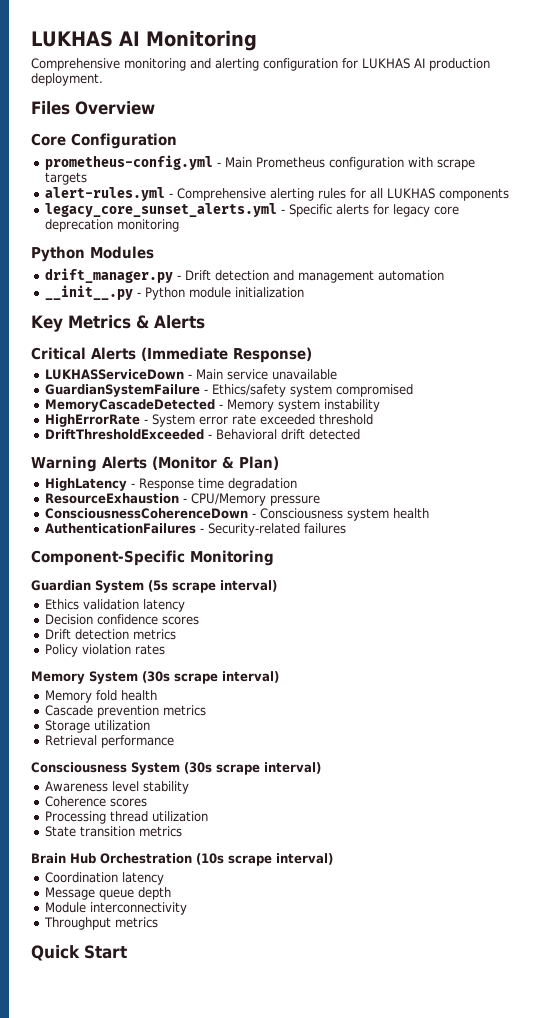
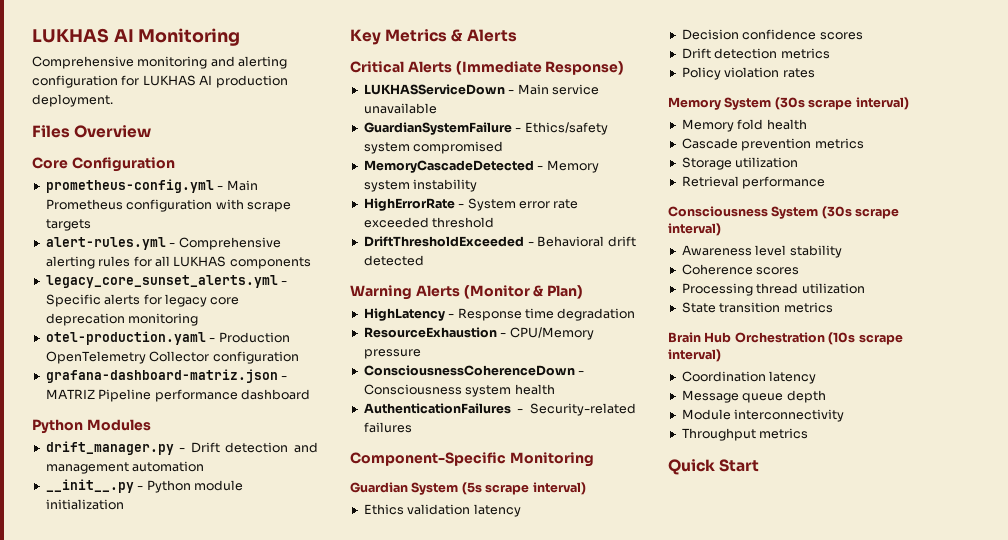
(179, 225) none -> [45,331,290,345] [45,351,299,364] [45,369,288,383] [45,389,310,402] // otel-production.yaml - Production OpenTelemetry Collector configuration // grafana-dashboard-matriz.json - MATRIZ Pipeline performance dashboard

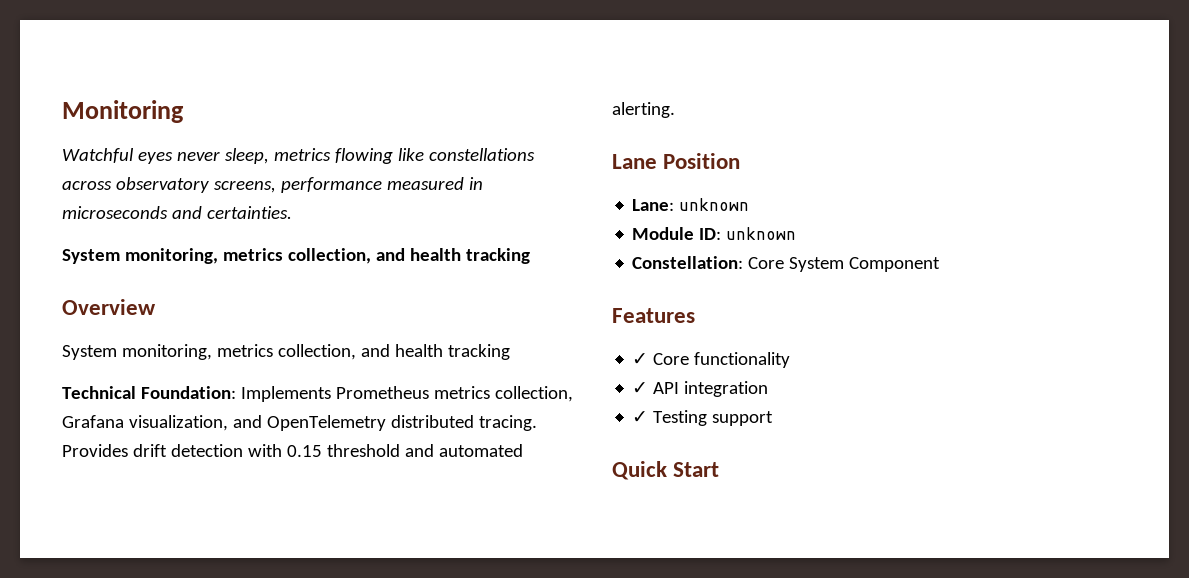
[32,28,241,46] [32,56,288,69] [32,75,288,88] [32,94,113,107] [32,125,152,138] [32,157,175,172] [45,179,258,193] [45,199,291,212] [45,219,91,231] [45,237,281,250] [45,256,311,269] [45,275,288,288] [45,294,240,307] [45,313,199,326] [45,331,290,345] [45,351,299,364] [45,369,288,383] [45,389,310,402] [32,419,151,434] [45,441,318,455] [45,461,205,474] [45,479,243,493] [45,499,124,510] [350,29,517,45] [350,61,625,75] [363,84,599,95] [363,103,437,114] [363,122,608,135] [363,141,504,154] [363,160,599,173] [363,179,478,192] [363,198,579,211] [363,217,495,228] [363,236,636,247] [363,255,424,266] [350,285,584,300] [363,308,636,321] [363,327,594,340] [363,349,421,359] [363,365,585,376] [363,384,555,397] [363,403,636,416] [363,422,412,433] [350,452,594,467] [350,482,586,495] [363,504,521,517] [681,29,863,40] [681,48,830,59] [681,67,815,80] [668,97,909,110] [681,119,807,132] [681,138,864,151] [681,157,799,170] [681,176,826,189] [668,206,900,219] [668,223,721,236] [681,245,842,258] [681,264,800,275] [681,283,865,296] [681,302,833,313] [668,332,903,345] [668,349,721,362] [681,371,817,384] [681,390,826,403] [681,409,845,422] [681,428,809,441] LUKHAS AI Monitoring // Comprehensive monitoring and alerting configuration for LUKHAS AI production deployment. // Files Overview // Core Configuration // prometheus-config.yml - Main Prometheus configuration with scrape targets // alert-rules.yml - Comprehensive alerting rules for all LUKHAS components // legacy_core_sunset_alerts.yml - Specific alerts for legacy core deprecation monitoring // otel-production.yaml - Production OpenTelemetry Collector configuration // grafana-dashboard-matriz.json - MATRIZ Pipeline performance dashboard // Python Modules // drift_manager.py - Drift detection and management automation // __init__.py - Python module initialization // Key Metrics & Alerts // Critical Alerts (Immediate Response) // LUKHASServiceDown - Main service unavailable // GuardianSystemFailure - Ethics/safety system compromised // MemoryCascadeDetected - Memory system instability // HighErrorRate - System error rate exceeded threshold // DriftThresholdExceeded - Behavioral drift detected // Warning Alerts (Monitor & Plan) // HighLatency - Response time degradation // ResourceExhaustion - CPU/Memory pressure // ConsciousnessCoherenceDown - Consciousness system health // AuthenticationFailures - Security-related failures // Component-Specific Monitoring // Guardian System (5s scrape interval) // Ethics validation latency // Decision confidence scores // Drift detection metrics // Policy violation rates // Memory System (30s scrape interval) // Memory fold health // Cascade prevention metrics // Storage utilization // Retrieval performance // Consciousness System (30s scrape interval) // Awareness level stability // Coherence scores // Processing thread utilization // State transition metrics // Brain Hub Orchestration (10s scrape interval) // Coordination latency // Message queue depth // Module interconnectivity // Throughput metrics -> [62,100,184,123] [62,148,535,164] [62,177,483,193] [62,206,292,219] [62,248,530,264] [62,299,156,315] [62,344,510,360] [62,386,573,402] [62,415,537,431] [62,444,523,457] [612,102,675,118] [612,153,741,169] [632,198,750,211] [632,227,797,240] [632,256,941,272] [612,308,695,323] [632,352,791,368] [632,381,769,397] [632,410,774,426] Monitoring // Watchful eyes never sleep, metrics flowing like constellations across observatory screens, performance measured in microseconds and certainties. // System monitoring, metrics collection, and health tracking // Overview // System monitoring, metrics collection, and health tracking // Technical Foundation: Implements Prometheus metrics collection, Grafana visualization, and OpenTelemetry distributed tracing. Provides drift detection with 0.15 threshold and automated alerting. // Lane Position // Lane: unknown // Module ID: unknown // Constellation: Core System Component // Features // ✓ Core functionality // ✓ API integration // ✓ Testing support

